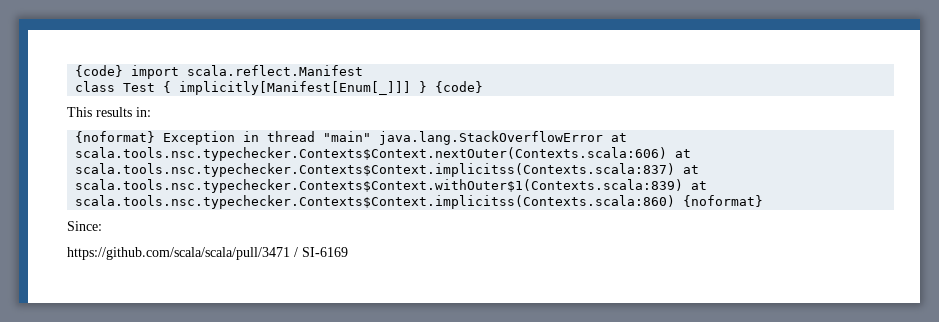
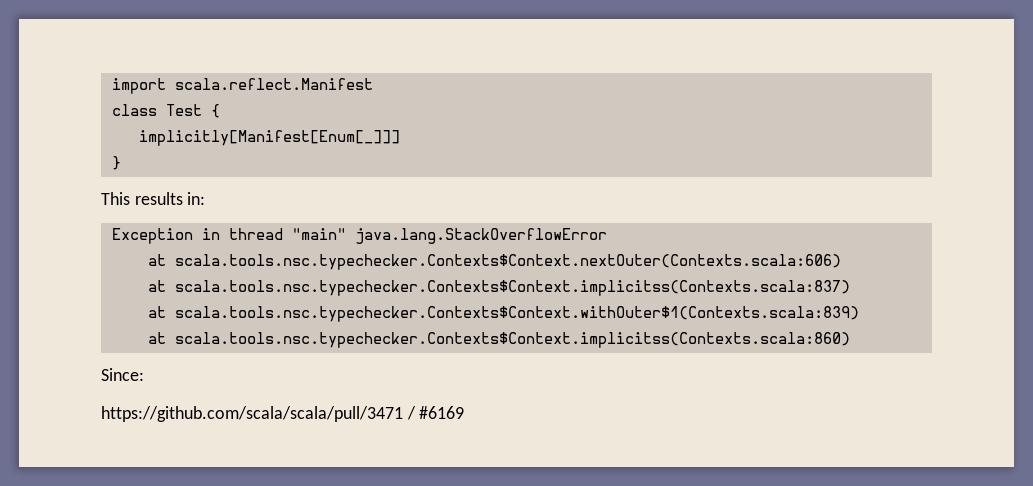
[75,65,124,77] {code} -> (111, 86) none
(172, 87) none -> (220, 111) //
(412, 88) none -> (400, 138) //
[435,81,484,93] {code} -> (121, 163) none
[75,131,156,143] {noformat} -> (206, 198) none
(604, 138) none -> (607, 236) //
(668, 154) none -> (841, 262) //
(676, 170) none -> (850, 288) //
(684, 186) none -> (859, 314) //
[683,195,764,207] {noformat} -> (850, 340) none
[302,247,348,257] SI-6169 -> [419,406,465,419] #6169

